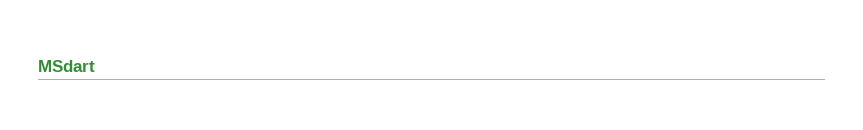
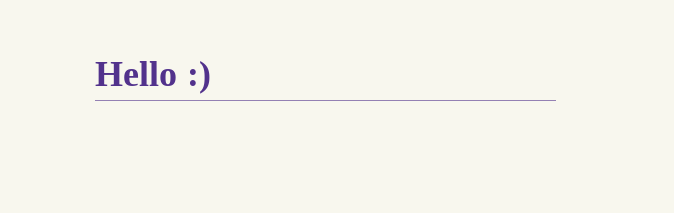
[38,60,95,72] MSdart -> [95,61,211,94] Hello :)

